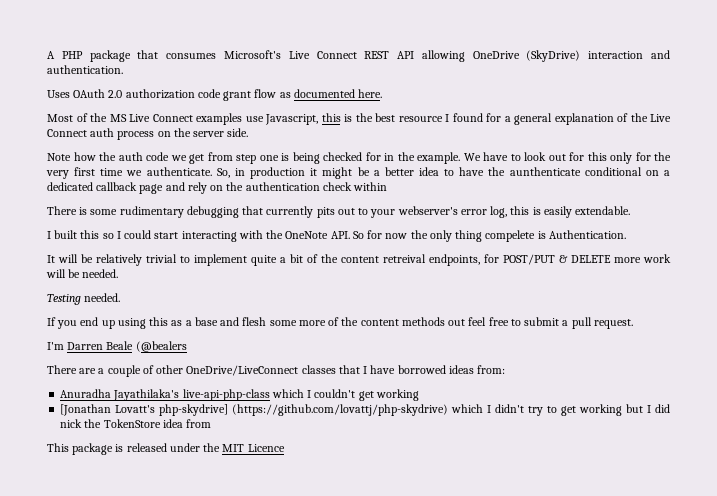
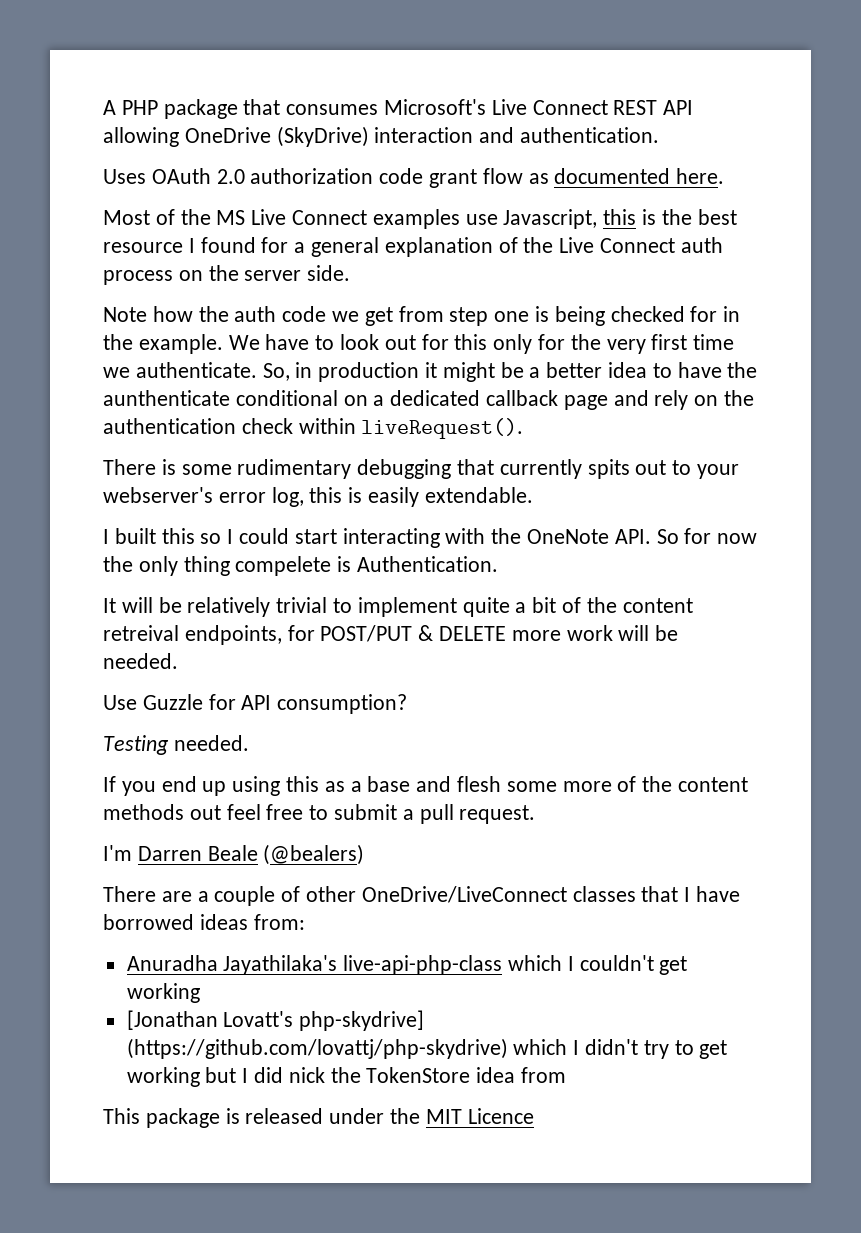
(388, 186) none -> [361,418,524,439] liveRequest().
[316,207,335,218] pits -> [587,459,630,479] spits
(119, 273) none -> [103,694,408,714] // Use Guzzle for API consumption?
[135,341,187,352] (@bealers -> [263,844,365,865] (@bealers)

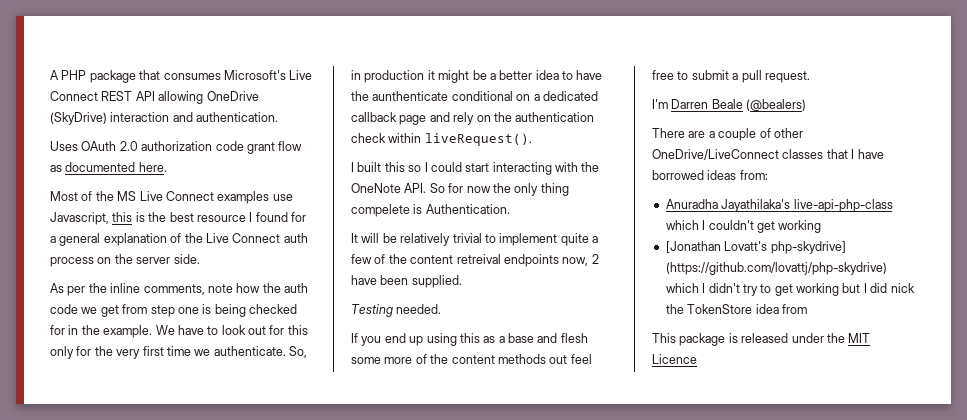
[103,307,147,322] Note -> [50,283,233,296] As per the inline comments, note
[103,459,740,479] [103,487,533,507] // There is some rudimentary debugging that currently spits out to your webserver's error log, this is easily extendable. -> (532, 139) none
[532,597,557,613] bit -> [351,254,372,264] few
[184,625,679,645] [103,653,178,669] [103,694,408,714] endpoints, for POST/PUT & DELETE more work will be needed. // Use Guzzle for API consumption? -> [503,254,599,267] [351,275,462,288] endpoints now, 2 have been supplied.

